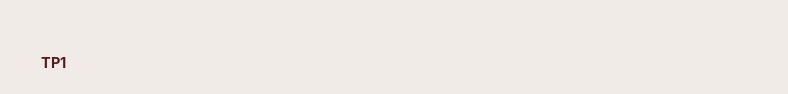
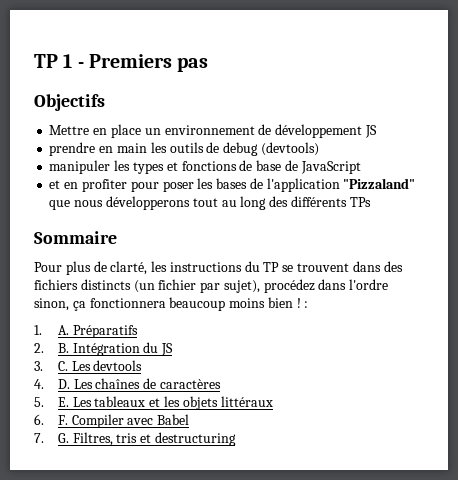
[41,57,66,68] TP1 -> [34,54,209,72] [34,94,105,111] [49,124,377,138] [49,142,319,156] [49,160,361,174] [49,178,416,192] [49,196,371,210] [34,231,117,244] [34,261,403,275] [34,279,389,293] [34,297,309,311] [34,325,138,338] [34,342,174,356] [34,360,143,371] [34,378,221,389] [34,396,273,410] [34,414,190,428] [34,432,236,446] TP 1 - Premiers pas // Objectifs // Mettre en place un environnement de développement JS // prendre en main les outils de debug (devtools) // manipuler les types et fonctions de base de JavaScript // et en profiter pour poser les bases de l'application "Pizzaland" que nous développerons tout au long des différents TPs // Sommaire // Pour plus de clarté, les instructions du TP se trouvent dans des fichiers distincts (un fichier par sujet), procédez dans l'ordre sinon, ça fonctionnera beaucoup moins bien ! : // 1. A. Préparatifs // 2. B. Intégration du JS // 3. C. Les devtools // 4. D. Les chaînes de caractères // 5. E. Les tableaux et les objets littéraux // 6. F. Compiler avec Babel // 7. G. Filtres, tris et destructuring

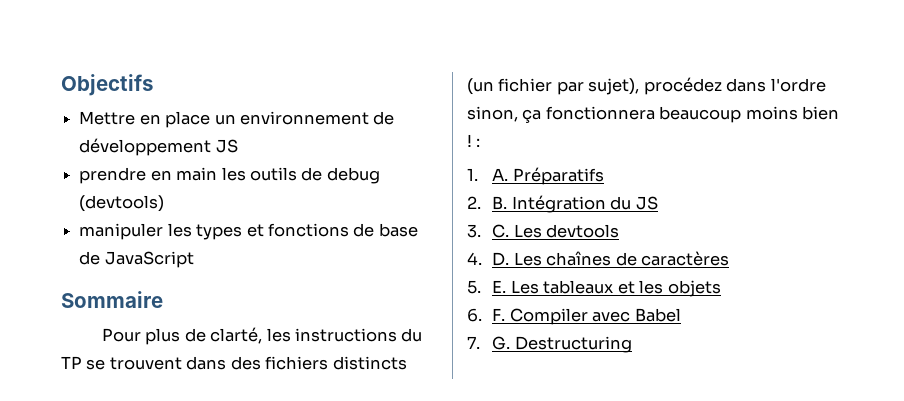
[34,54,209,72] TP 1 - Premiers pas // -> (61, 85) none
[49,178,416,192] [49,196,371,210] // et en profiter pour poser les bases de l'application "Pizzaland" que nous développerons tout au long des différents TPs -> (194, 259) none
[220,396,273,407] littéraux -> (721, 288) none
[72,432,236,446] Filtres, tris et destructuring -> [514,336,632,353] Destructuring

